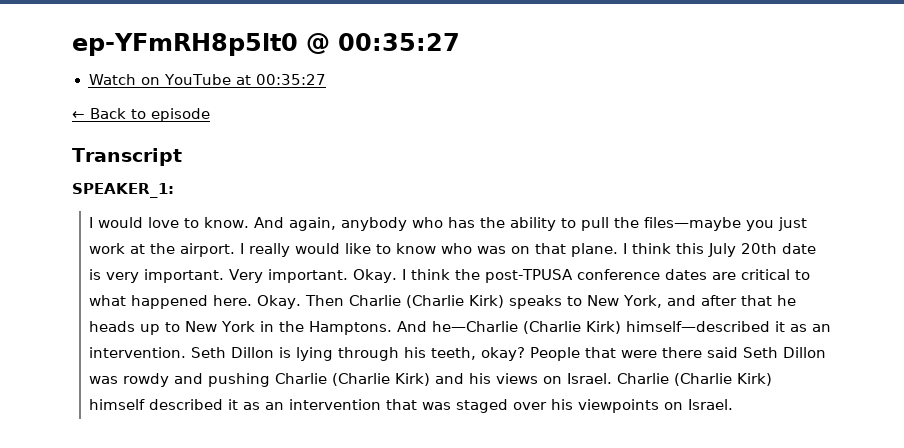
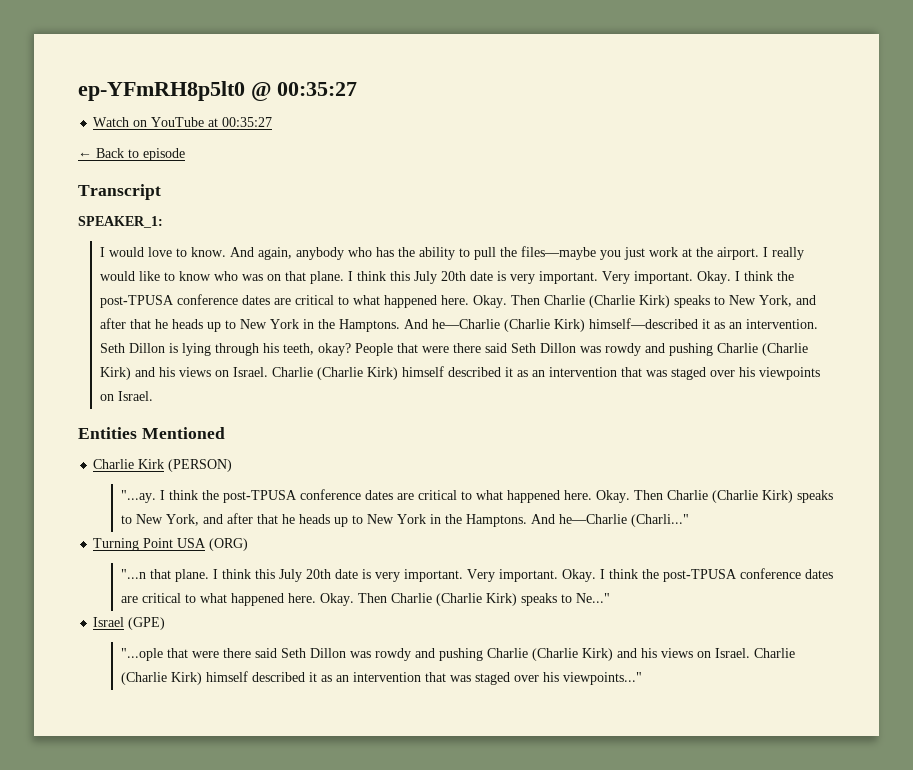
(734, 404) none -> [78,427,225,439] [93,459,233,472] [121,489,834,503] [121,513,690,527] [93,538,249,551] [121,568,834,582] [121,593,611,606] [93,617,166,630] [121,648,796,661] [121,671,643,685] // Entities Mentioned // Charlie Kirk (PERSON) // "...ay. I think the post-TPUSA conference dates are critical to what happened here. Okay. Then Charlie (Charlie Kirk) speaks to New York, and after that he heads up to New York in the Hamptons. And he—Charlie (Charli..." // Turning Point USA (ORG) // "...n that plane. I think this July 20th date is very important. Very important. Okay. I think the post-TPUSA conference dates are critical to what happened here. Okay. Then Charlie (Charlie Kirk) speaks to Ne..." // Israel (GPE) // "...ople that were there said Seth Dillon was rowdy and pushing Charlie (Charlie Kirk) and his views on Israel. Charlie (Charlie Kirk) himself described it as an intervention that was staged over his viewpoints..."

